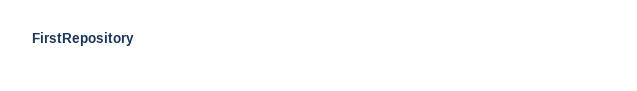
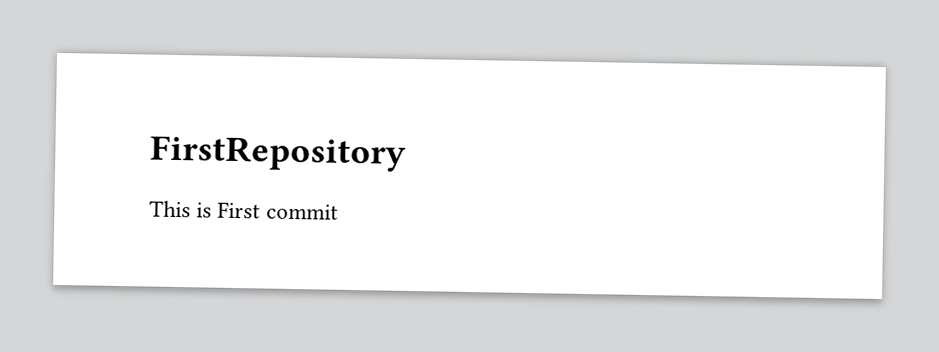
(134, 39) none -> [149,200,338,220] // This is First commit

